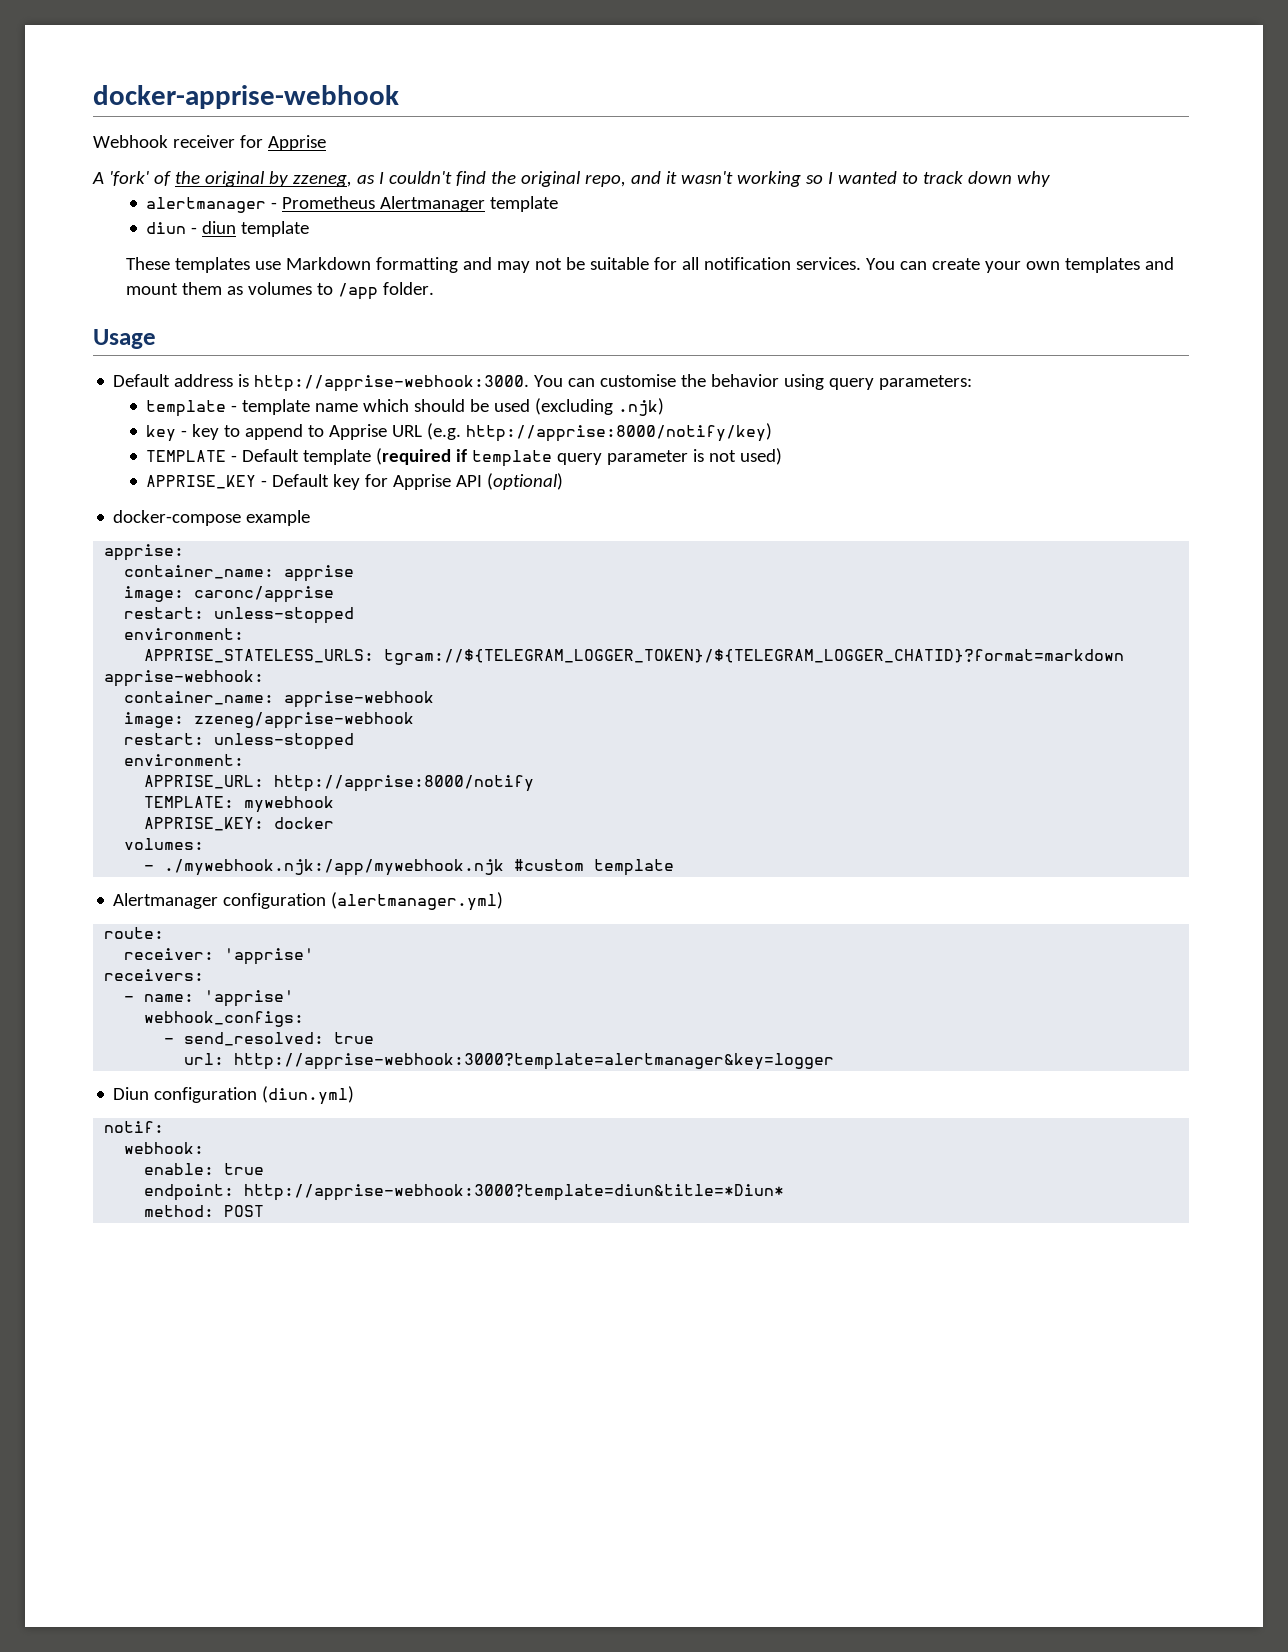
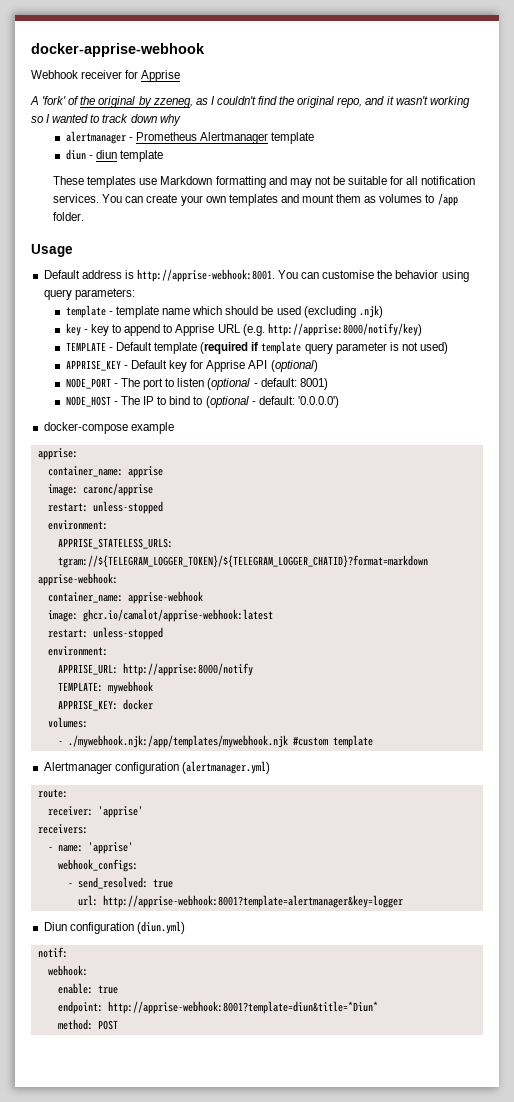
[254,375,530,392] http://apprise-webhook:3000. -> [136,269,275,282] http://apprise-webhook:8001.
(564, 481) none -> [65,378,328,390] [65,396,339,408] // NODE_PORT - The port to listen (optional - default: 8001) // NODE_HOST - The IP to bind to (optional - default: '0.0.0.0')
[194,712,415,729] zzeneg/apprise-webhook -> [82,609,273,622] ghcr.io/camalot/apprise-webhook:latest
[164,859,505,876] ./mywebhook.njk:/app/mywebhook.njk -> [67,735,288,748] ./mywebhook.njk:/app/templates/mywebhook.njk
[234,1053,835,1070] http://apprise-webhook:3000?template=alertmanager&key=logger -> [102,895,403,908] http://apprise-webhook:8001?template=alertmanager&key=logger
[244,1184,785,1201] http://apprise-webhook:3000?template=diun&title=*Diun* -> [107,1001,378,1014] http://apprise-webhook:8001?template=diun&title=*Diun*

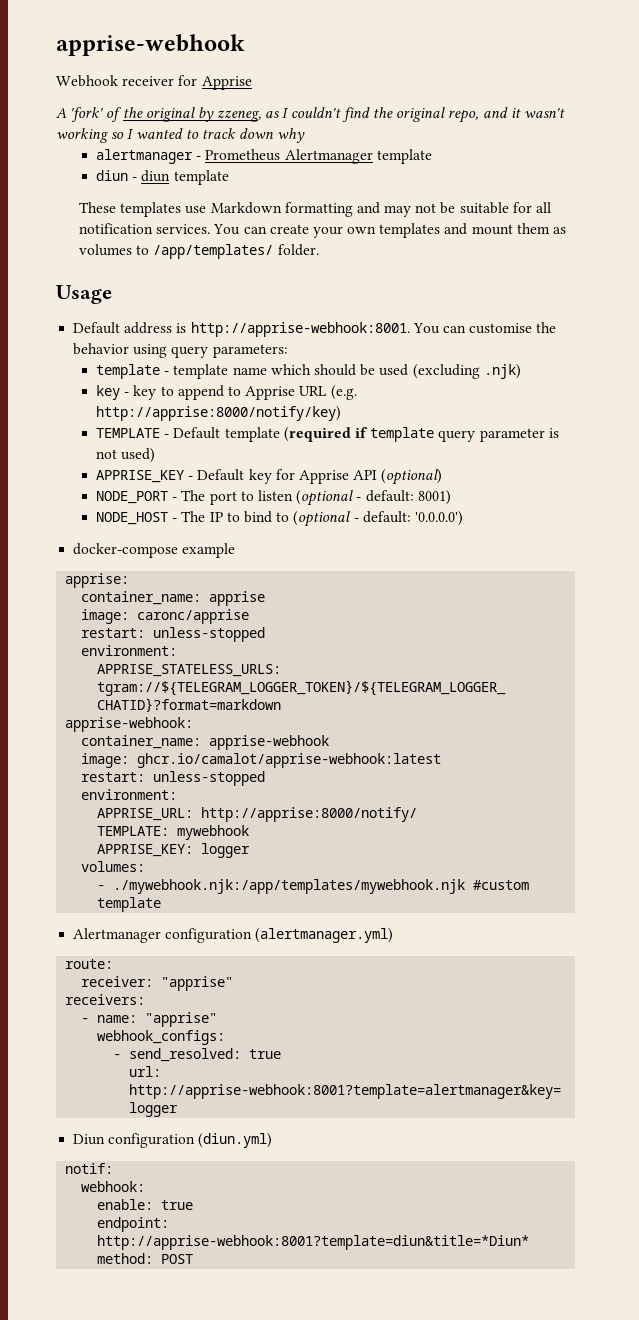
[31,43,205,57] docker-apprise-webhook -> [56,34,245,56] apprise-webhook
[437,193,458,206] /app -> [153,244,274,259] /app/templates/
[122,663,253,676] http://apprise:8000/notify -> [201,807,418,822] http://apprise:8000/notify/
[122,699,153,710] docker -> [201,843,251,858] logger
[97,806,143,818] 'apprise' -> [161,976,234,991] "apprise"
[87,842,133,854] 'apprise' -> [145,1012,218,1027] "apprise"

